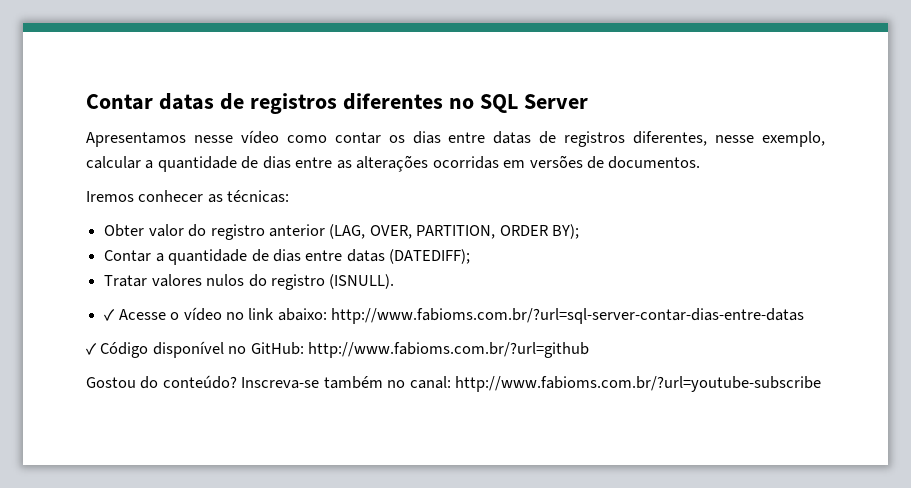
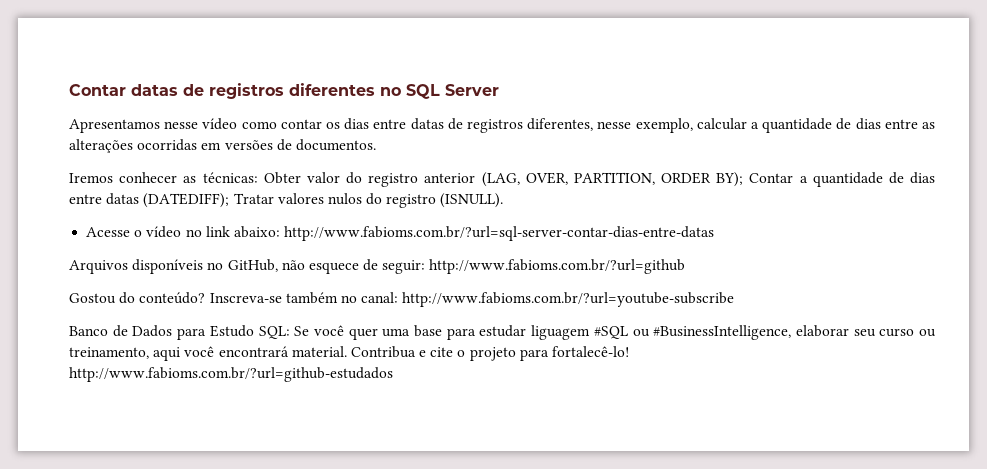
(290, 196) // -> (258, 177) none
(580, 231) // -> (744, 179) none
(471, 256) // -> (230, 200) none
[104,309,116,321] ✓ -> (504, 200) none
[86,341,304,358] ✓ Código disponível no GitHub: -> [69,259,426,274] Arquivos disponíveis no GitHub, não esquece de seguir:
(822, 384) none -> [69,325,937,340] [69,346,630,361] [69,367,393,382] // Banco de Dados para Estudo SQL: Se você quer uma base para estudar liguagem #SQL ou #BusinessIntelligence, elaborar seu curso ou treinamento, aqui você encontrará material. Contribua e cite o projeto para fortalecê-lo! http://www.fabioms.com.br/?url=github-estudados

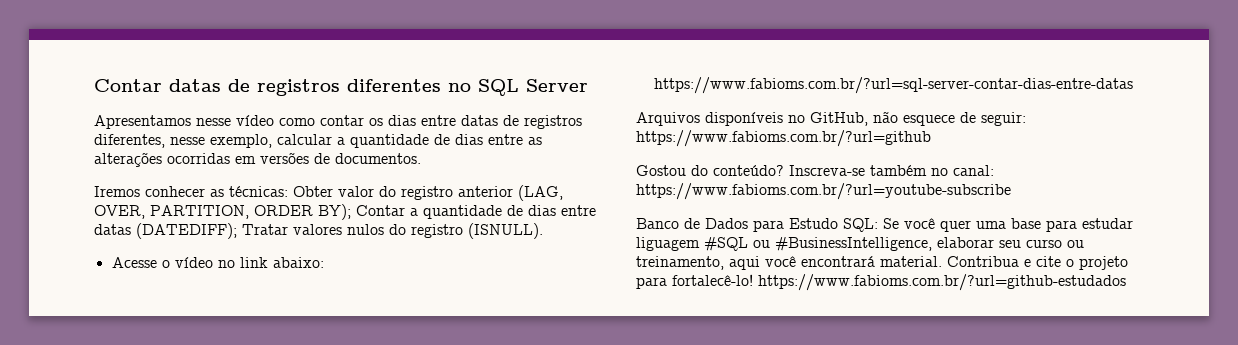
[284,226,715,241] http://www.fabioms.com.br/?url=sql-server-contar-dias-entre-datas -> [653,77,1133,94] https://www.fabioms.com.br/?url=sql-server-contar-dias-entre-datas
[429,259,686,274] http://www.fabioms.com.br/?url=github -> [636,130,931,147] https://www.fabioms.com.br/?url=github
[402,292,735,307] http://www.fabioms.com.br/?url=youtube-subscribe -> [636,183,1011,200] https://www.fabioms.com.br/?url=youtube-subscribe
[69,367,393,382] http://www.fabioms.com.br/?url=github-estudados -> [758,274,1126,291] https://www.fabioms.com.br/?url=github-estudados

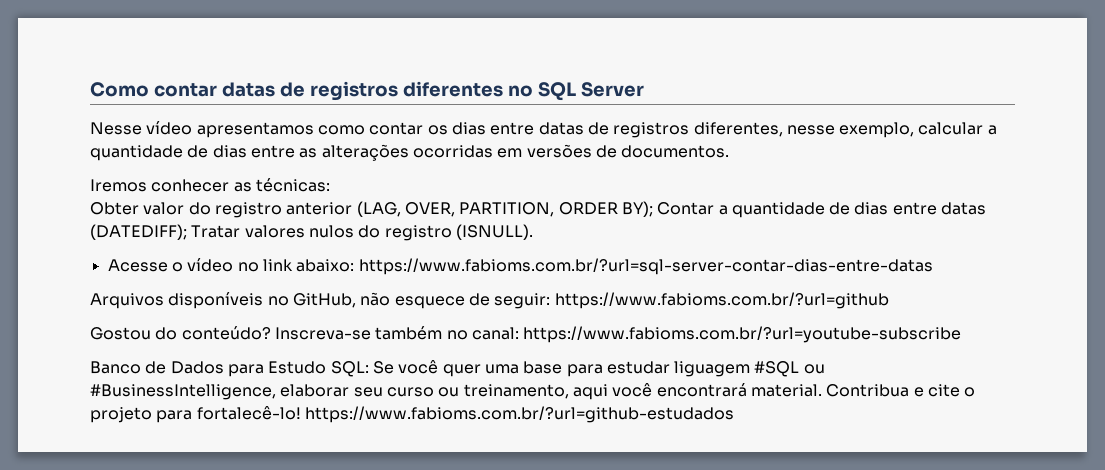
[94,79,162,92] Contar -> [90,82,217,97] Como contar
[94,115,274,129] Apresentamos nesse vídeo -> [90,121,314,138] Nesse vídeo apresentamos
(288, 191) none -> (330, 185) //

